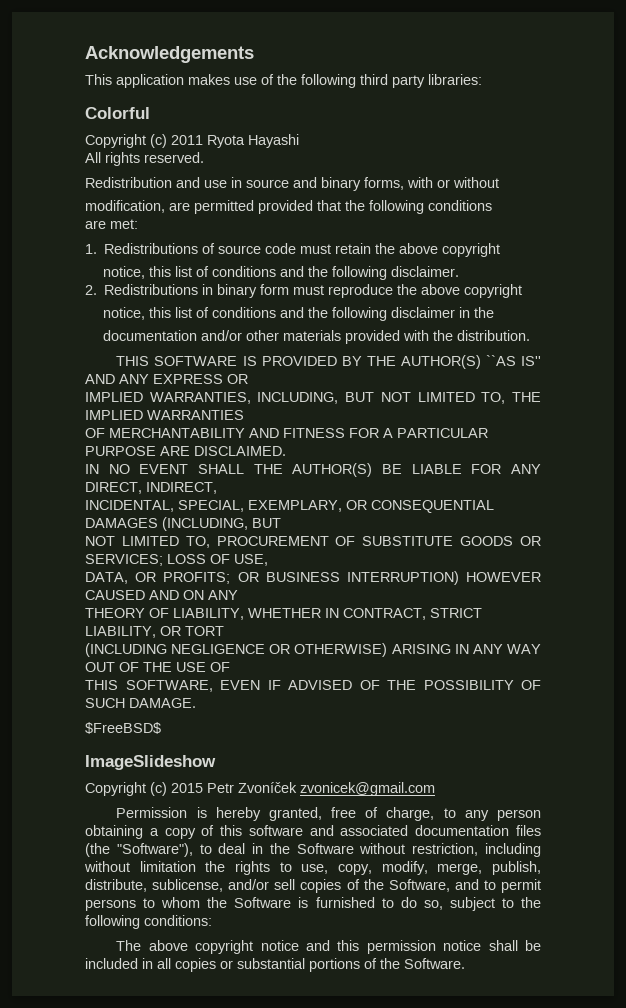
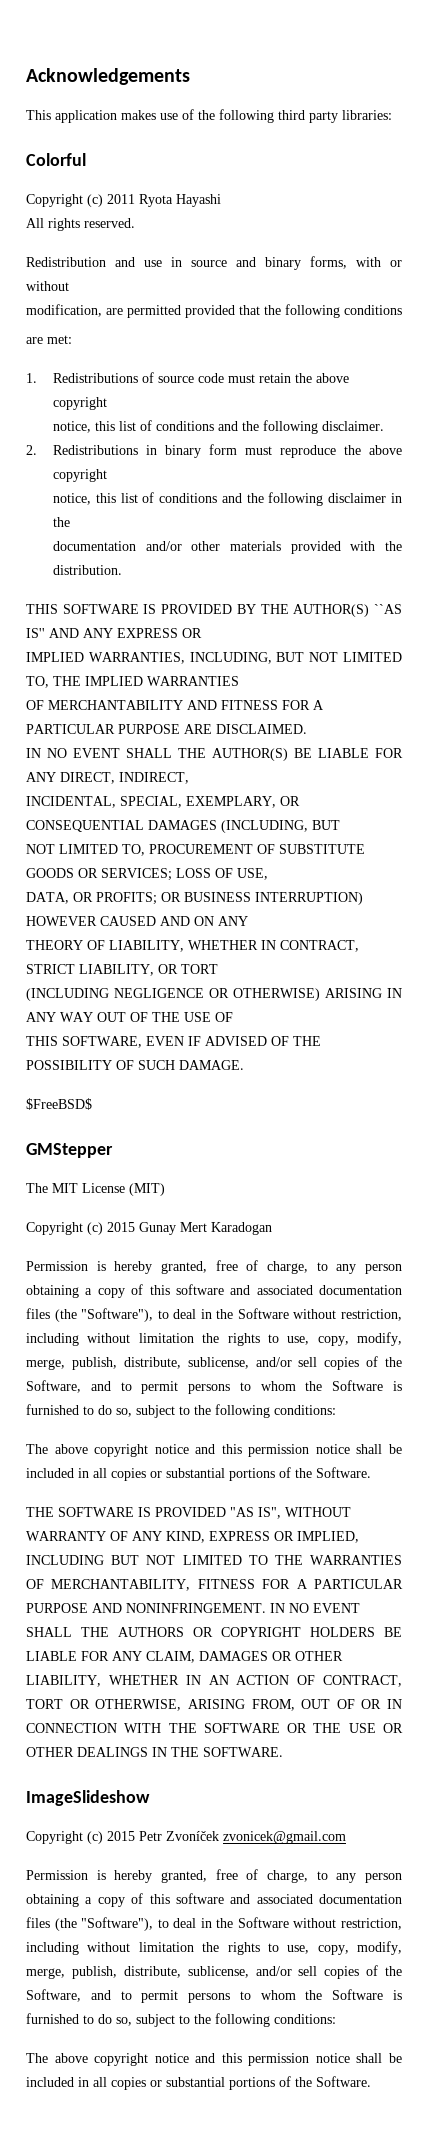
(161, 728) none -> [26,1143,113,1158] [26,1183,165,1196] [26,1222,272,1235] [26,1260,403,1274] [26,1284,402,1298] [26,1308,402,1322] [26,1332,402,1346] [26,1356,402,1370] [26,1380,402,1394] [26,1404,336,1418] [26,1444,402,1457] [26,1467,371,1481] [26,1507,351,1519] [26,1531,359,1543] [26,1555,402,1565] [26,1579,403,1591] [26,1603,360,1613] [26,1627,402,1637] [26,1651,343,1663] [26,1675,402,1687] [26,1699,402,1711] [26,1723,403,1733] [26,1747,283,1757] // GMStepper // The MIT License (MIT) // Copyright (c) 2015 Gunay Mert Karadogan // Permission is hereby granted, free of charge, to any person obtaining a copy of this software and associated documentation files (the "Software"), to deal in the Software without restriction, including without limitation the rights to use, copy, modify, merge, publish, distribute, sublicense, and/or sell copies of the Software, and to permit persons to whom the Software is furnished to do so, subject to the following conditions: // The above copyright notice and this permission notice shall be included in all copies or substantial portions of the Software. // THE SOFTWARE IS PROVIDED "AS IS", WITHOUT WARRANTY OF ANY KIND, EXPRESS OR IMPLIED, INCLUDING BUT NOT LIMITED TO THE WARRANTIES OF MERCHANTABILITY, FITNESS FOR A PARTICULAR PURPOSE AND NONINFRINGEMENT. IN NO EVENT SHALL THE AUTHORS OR COPYRIGHT HOLDERS BE LIABLE FOR ANY CLAIM, DAMAGES OR OTHER LIABILITY, WHETHER IN AN ACTION OF CONTRACT, TORT OR OTHERWISE, ARISING FROM, OUT OF OR IN CONNECTION WITH THE SOFTWARE OR THE USE OR OTHER DEALINGS IN THE SOFTWARE.

